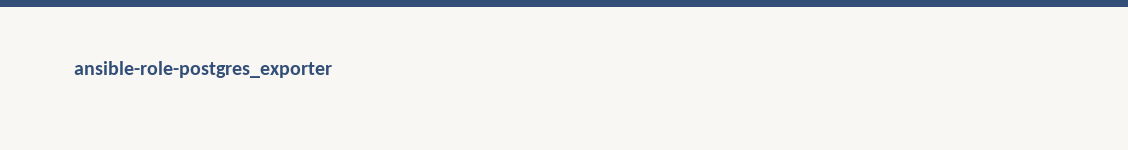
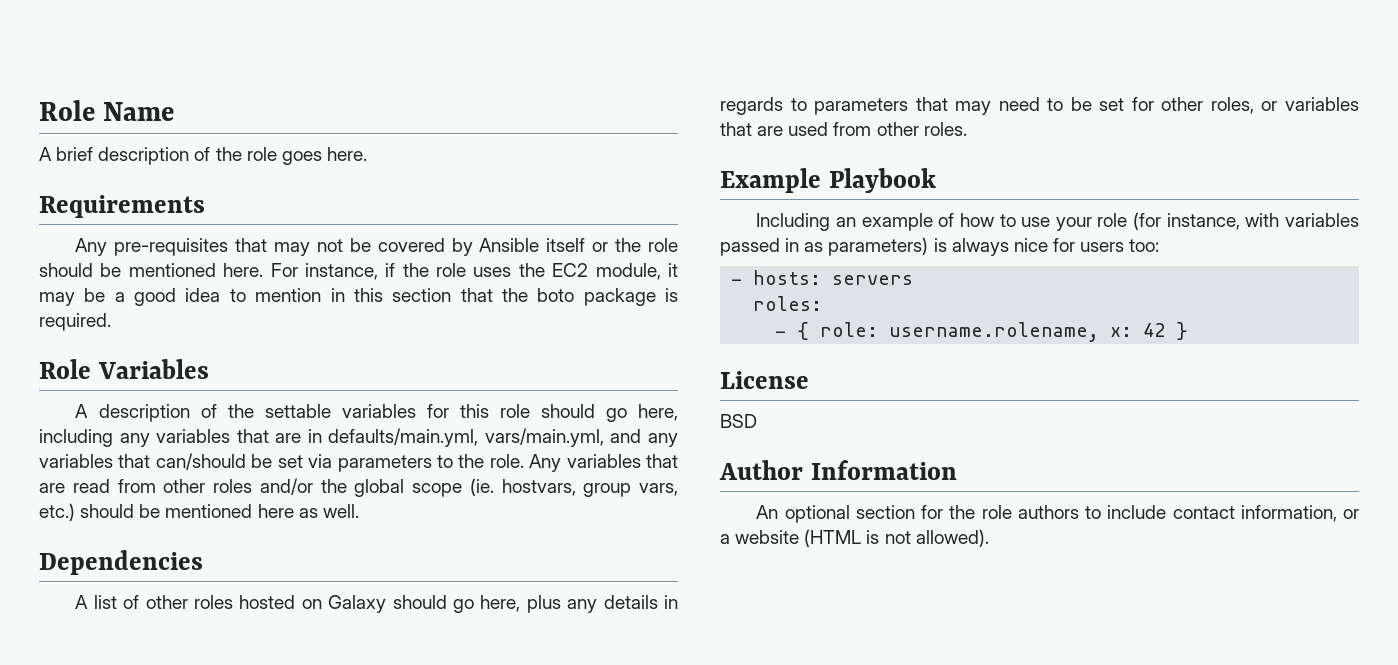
[74,61,332,78] ansible-role-postgres_exporter -> [39,100,175,121] [39,147,367,165] [39,195,205,218] [75,238,678,256] [39,263,678,280] [39,288,678,306] [39,313,111,331] [39,359,209,379] [75,404,678,422] [39,428,678,447] [39,453,678,472] [39,478,678,497] [39,503,359,521] [39,550,203,575] [75,595,678,613] [720,97,1359,115] [720,122,967,136] [720,168,936,193] [756,212,1359,231] [720,237,1160,256] [731,270,914,285] [753,296,823,311] [775,322,1189,342] [720,371,809,389] [720,414,757,428] [719,460,957,480] [756,505,1359,523] [720,529,989,547] Role Name // A brief description of the role goes here. // Requirements // Any pre-requisites that may not be covered by Ansible itself or the role should be mentioned here. For instance, if the role uses the EC2 module, it may be a good idea to mention in this section that the boto package is required. // Role Variables // A description of the settable variables for this role should go here, including any variables that are in defaults/main.yml, vars/main.yml, and any variables that can/should be set via parameters to the role. Any variables that are read from other roles and/or the global scope (ie. hostvars, group vars, etc.) should be mentioned here as well. // Dependencies // A list of other roles hosted on Galaxy should go here, plus any details in regards to parameters that may need to be set for other roles, or variables that are used from other roles. // Example Playbook // Including an example of how to use your role (for instance, with variables passed in as parameters) is always nice for users too: // - hosts: servers // roles: // - { role: username.rolename, x: 42 } // License // BSD // Author Information // An optional section for the role authors to include contact information, or a website (HTML is not allowed).

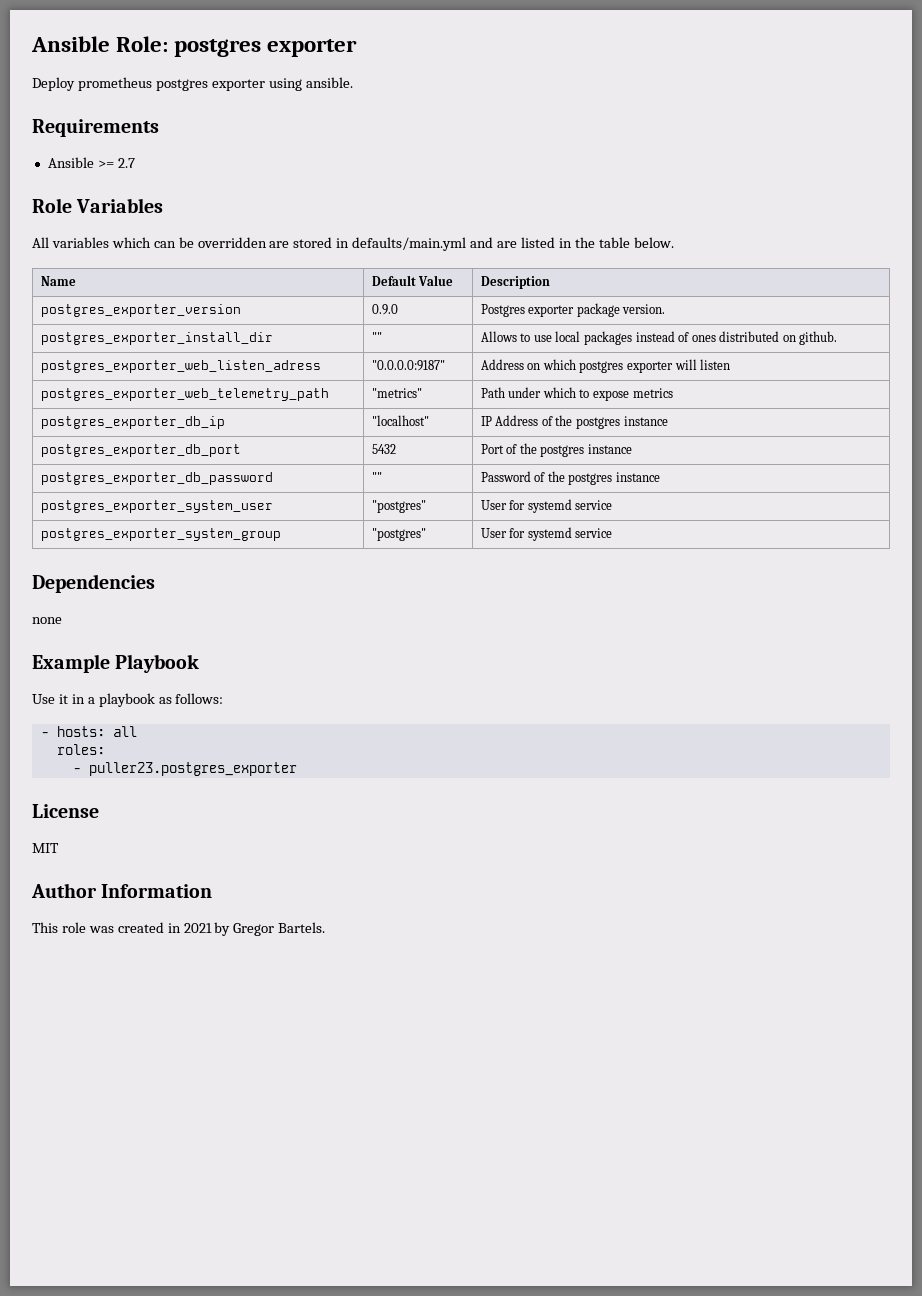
[39,100,175,121] [39,147,367,165] [39,195,205,218] [75,238,678,256] [39,263,678,280] [39,288,678,306] [39,313,111,331] [39,359,209,379] [75,404,678,422] [39,428,678,447] [39,453,678,472] [39,478,678,497] [39,503,359,521] [39,550,203,575] [75,595,678,613] [720,97,1359,115] [720,122,967,136] [720,168,936,193] [756,212,1359,231] [720,237,1160,256] Role Name // A brief description of the role goes here. // Requirements // Any pre-requisites that may not be covered by Ansible itself or the role should be mentioned here. For instance, if the role uses the EC2 module, it may be a good idea to mention in this section that the boto package is required. // Role Variables // A description of the settable variables for this role should go here, including any variables that are in defaults/main.yml, vars/main.yml, and any variables that can/should be set via parameters to the role. Any variables that are read from other roles and/or the global scope (ie. hostvars, group vars, etc.) should be mentioned here as well. // Dependencies // A list of other roles hosted on Galaxy should go here, plus any details in regards to parameters that may need to be set for other roles, or variables that are used from other roles. // Example Playbook // Including an example of how to use your role (for instance, with variables passed in as parameters) is always nice for users too: -> [31,36,358,57] [32,77,353,91] [32,119,159,137] [47,157,135,168] [32,198,164,213] [32,237,674,251] [40,276,76,286] [371,275,454,286] [480,276,550,289] [40,304,241,317] [371,304,398,315] [480,303,666,317] [40,332,273,345] [371,332,382,342] [480,331,838,345] [40,360,321,373] [371,360,445,371] [480,359,731,373] [40,388,329,401] [371,388,422,398] [480,387,673,401] [40,416,225,429] [371,415,429,426] [480,415,668,429] [40,444,241,457] [371,444,396,454] [480,443,632,457] [40,472,273,485] [371,472,382,482] [480,471,660,485] [40,500,273,513] [371,500,426,513] [480,499,613,513] [40,528,281,541] [371,528,426,541] [480,527,613,541] [32,574,155,593] [32,617,62,624] [32,654,200,673] [32,693,224,707] Ansible Role: postgres exporter // Deploy prometheus postgres exporter using ansible. // Requirements // Ansible >= 2.7 // Role Variables // All variables which can be overridden are stored in defaults/main.yml and are listed in the table below. // Name | Default Value | Description // postgres_exporter_version | 0.9.0 | Postgres exporter package version. // postgres_exporter_install_dir | "" | Allows to use local packages instead of ones distributed on github. // postgres_exporter_web_listen_adress | "0.0.0.0:9187" | Address on which postgres exporter will listen // postgres_exporter_web_telemetry_path | "metrics" | Path under which to expose metrics // postgres_exporter_db_ip | "localhost" | IP Address of the postgres instance // postgres_exporter_db_port | 5432 | Port of the postgres instance // postgres_exporter_db_password | "" | Password of the postgres instance // postgres_exporter_system_user | "postgres" | User for systemd service // postgres_exporter_system_group | "postgres" | User for systemd service // Dependencies // none // Example Playbook // Use it in a playbook as follows:
[832,275,914,285] servers -> [112,726,137,737] all
[797,322,1189,342] { role: username.rolename, x: 42 } -> [88,762,297,776] puller23.postgres_exporter
[720,414,757,428] BSD -> [32,843,59,853] MIT
[756,505,1359,523] [720,529,989,547] An optional section for the role authors to include contact information, or a website (HTML is not allowed). -> [32,922,326,936] This role was created in 2021 by Gregor Bartels.

